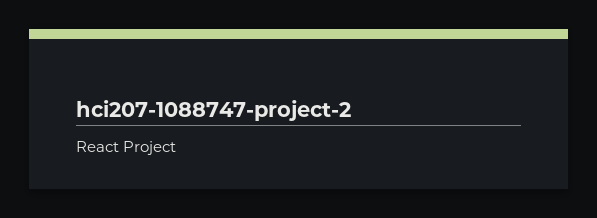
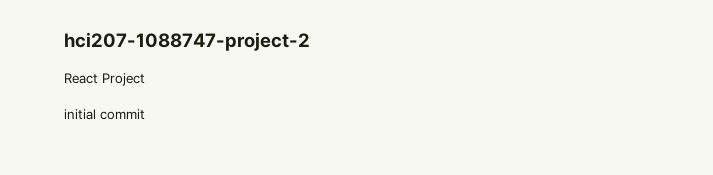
(177, 148) none -> [64,109,145,120] // initial commit

